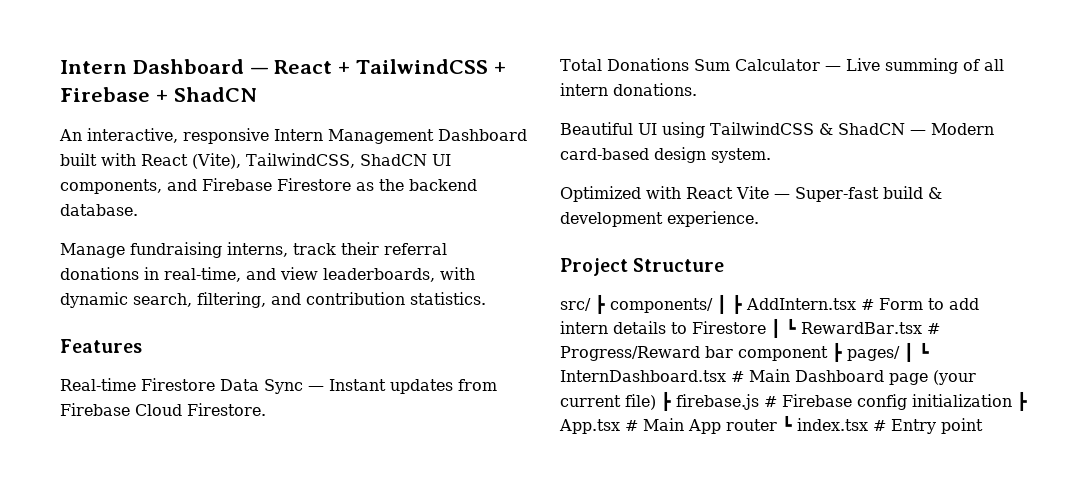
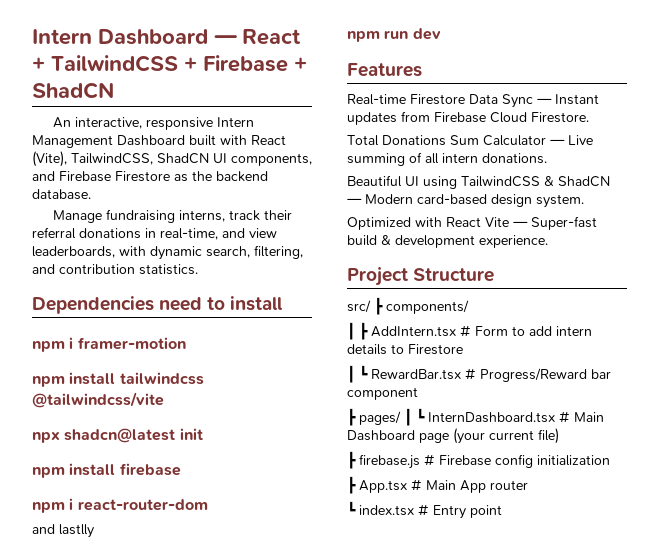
(486, 298) none -> [32,296,284,314] [32,337,186,352] [32,372,204,387] [32,392,164,408] [32,428,203,443] [32,463,181,478] [32,498,208,513] [32,524,94,538] [347,28,441,42] // Dependencies need to install // npm i framer-motion // npm install tailwindcss @tailwindcss/vite // npx shadcn@latest init // npm install firebase // npm i react-router-dom // and lastlly // npm run dev
(713, 305) none -> (469, 307) //
(766, 327) none -> (463, 349) //
(828, 353) none -> (418, 393) //
(656, 402) none -> (559, 436) //
(1012, 400) none -> (610, 460) //
(777, 425) none -> (528, 485) //

